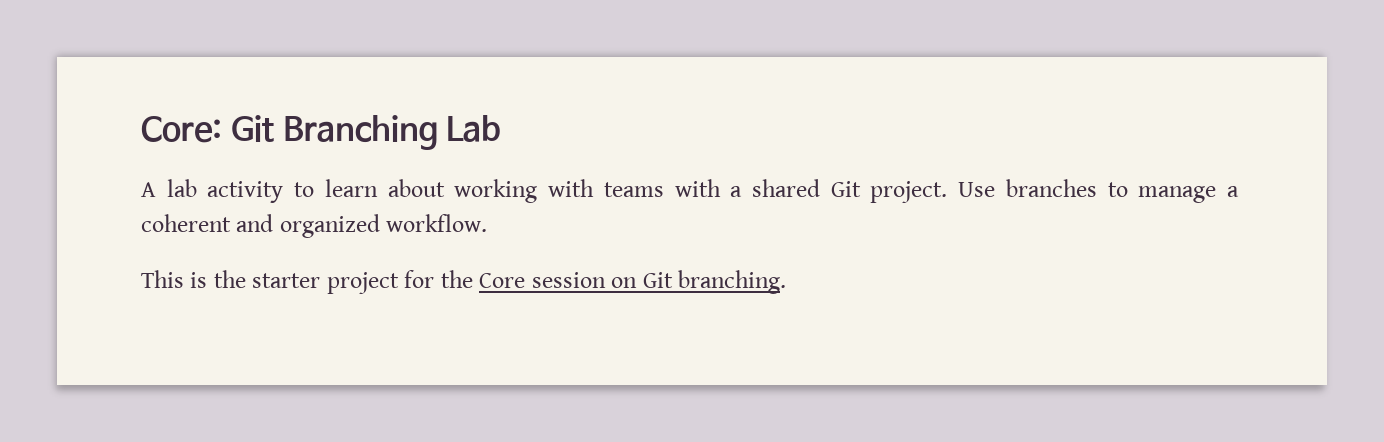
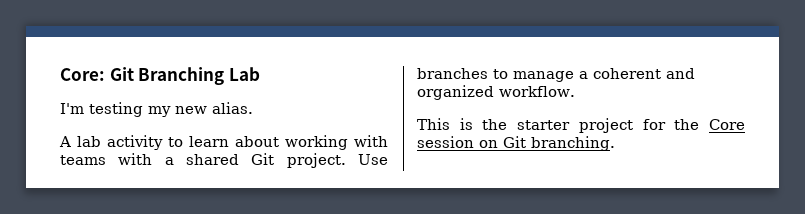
(501, 128) none -> [60,102,253,117] // I'm testing my new alias.

